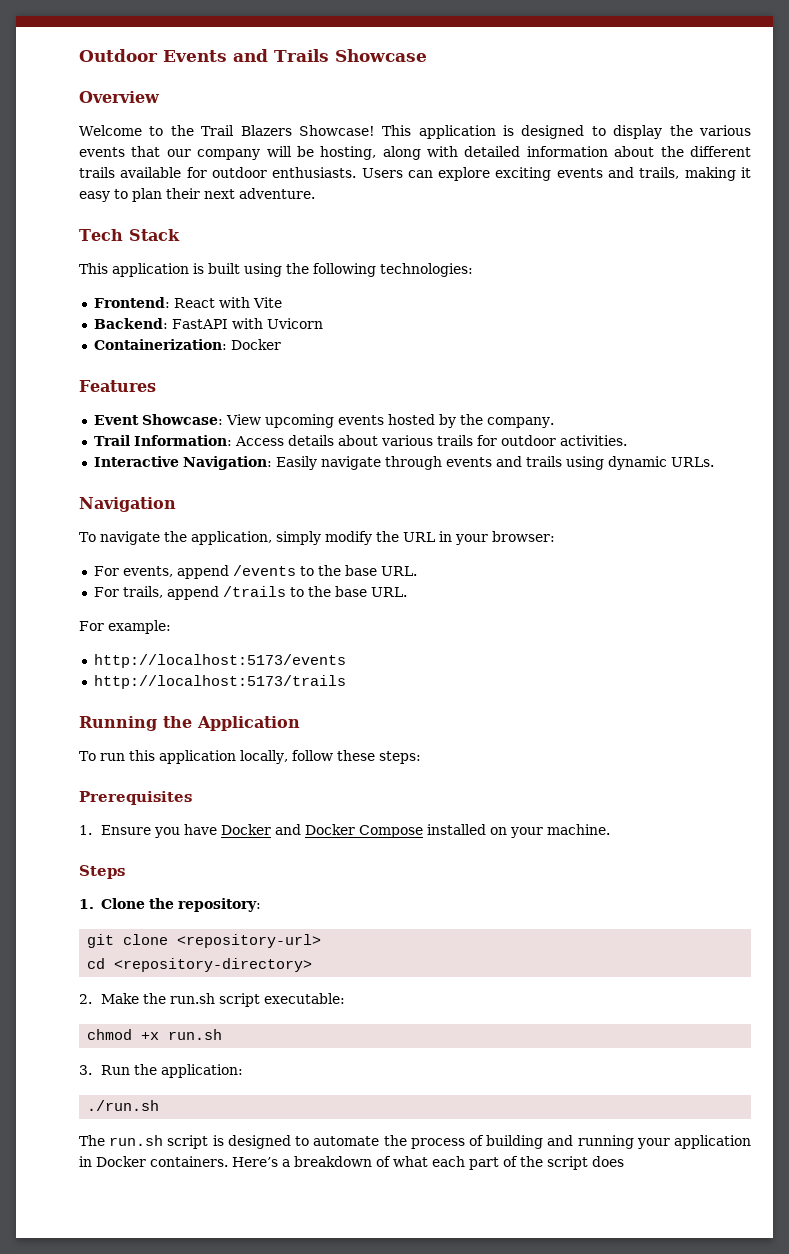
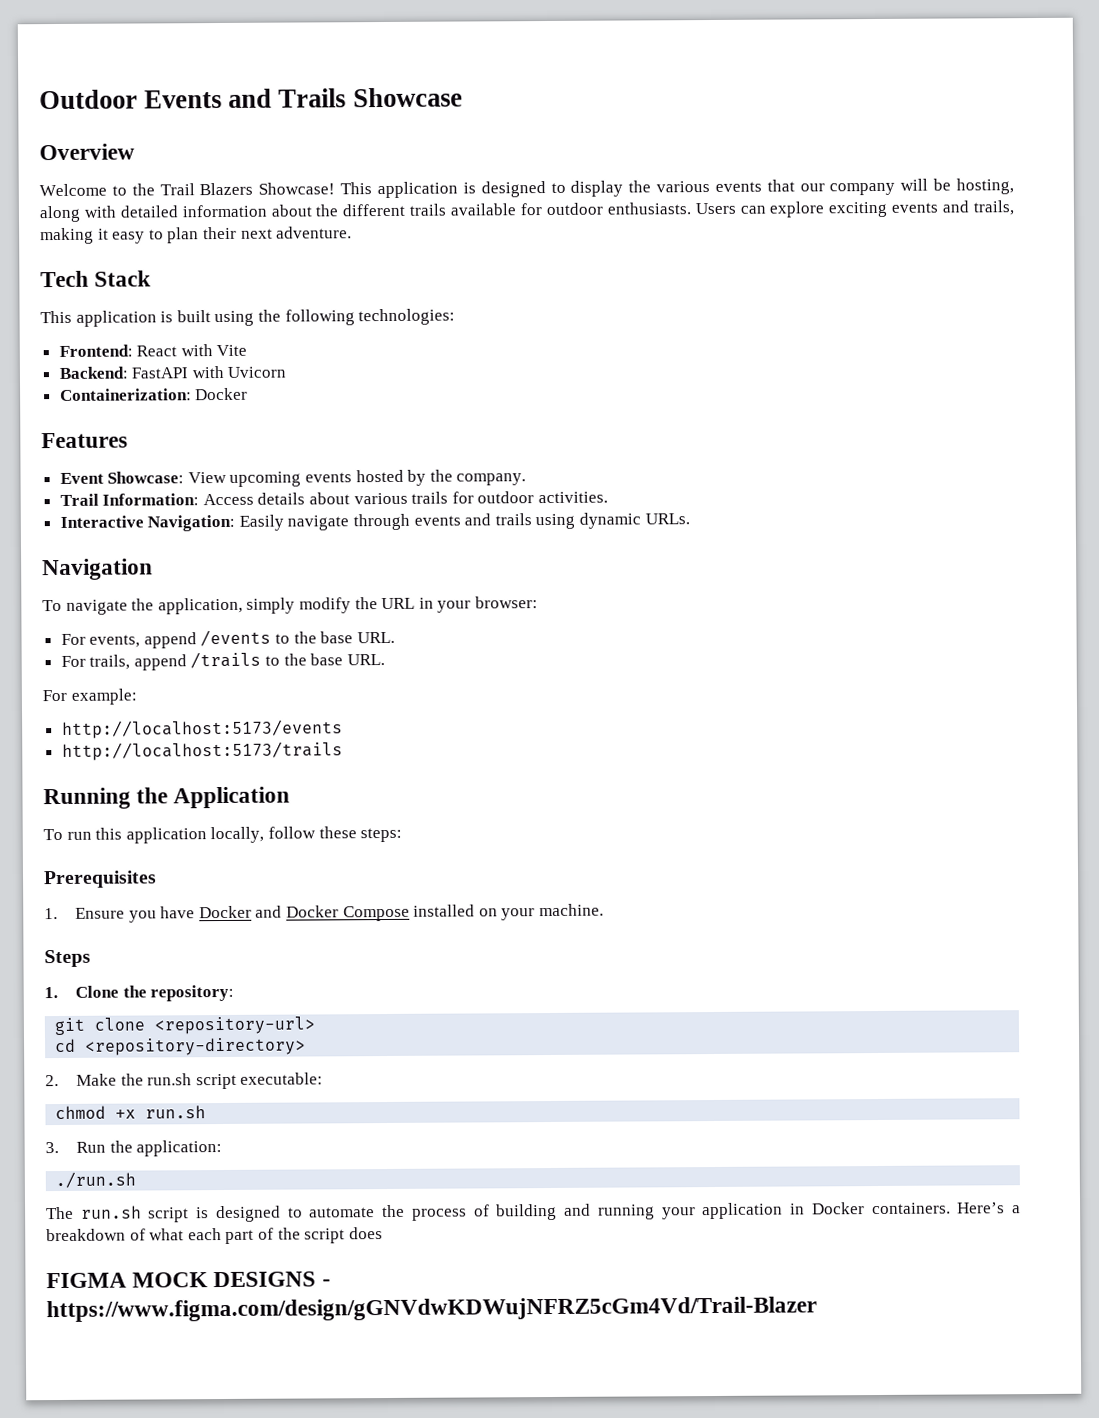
(624, 1161) none -> [46,1271,331,1289] [46,1296,817,1323] // FIGMA MOCK DESIGNS - https://www.figma.com/design/gGNVdwKDWujNFRZ5cGm4Vd/Trail-Blazer

